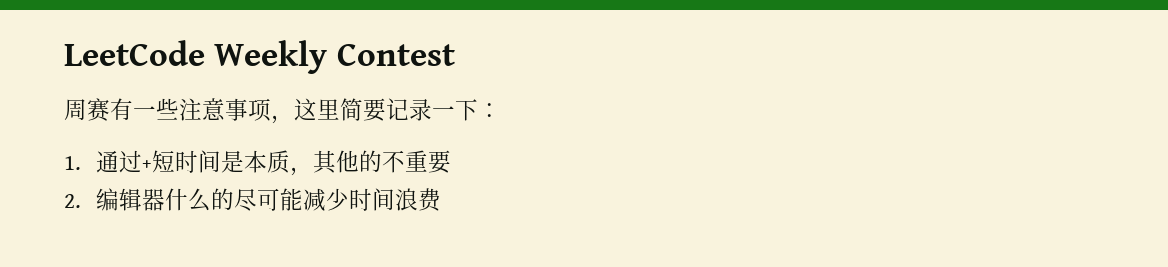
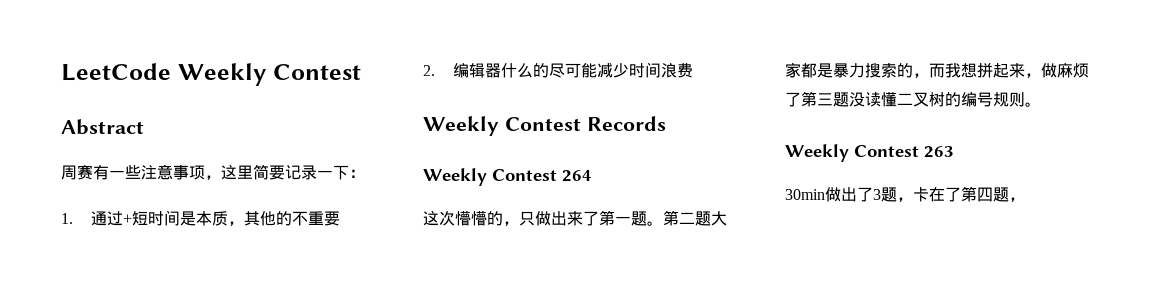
(455, 54) none -> [61,119,144,135] // Abstract
(443, 200) none -> [423,116,666,136] [423,168,592,186] [423,210,727,226] [785,62,1089,78] [785,91,1041,107] [785,144,954,162] [785,186,1025,202] // Weekly Contest Records // Weekly Contest 264 // 这次懵懵的，只做出来了第一题。第二题大家都是暴力搜索的，而我想拼起来，做麻烦了第三题没读懂二叉树的编号规则。 // Weekly Contest 263 // 30min做出了3题，卡在了第四题，

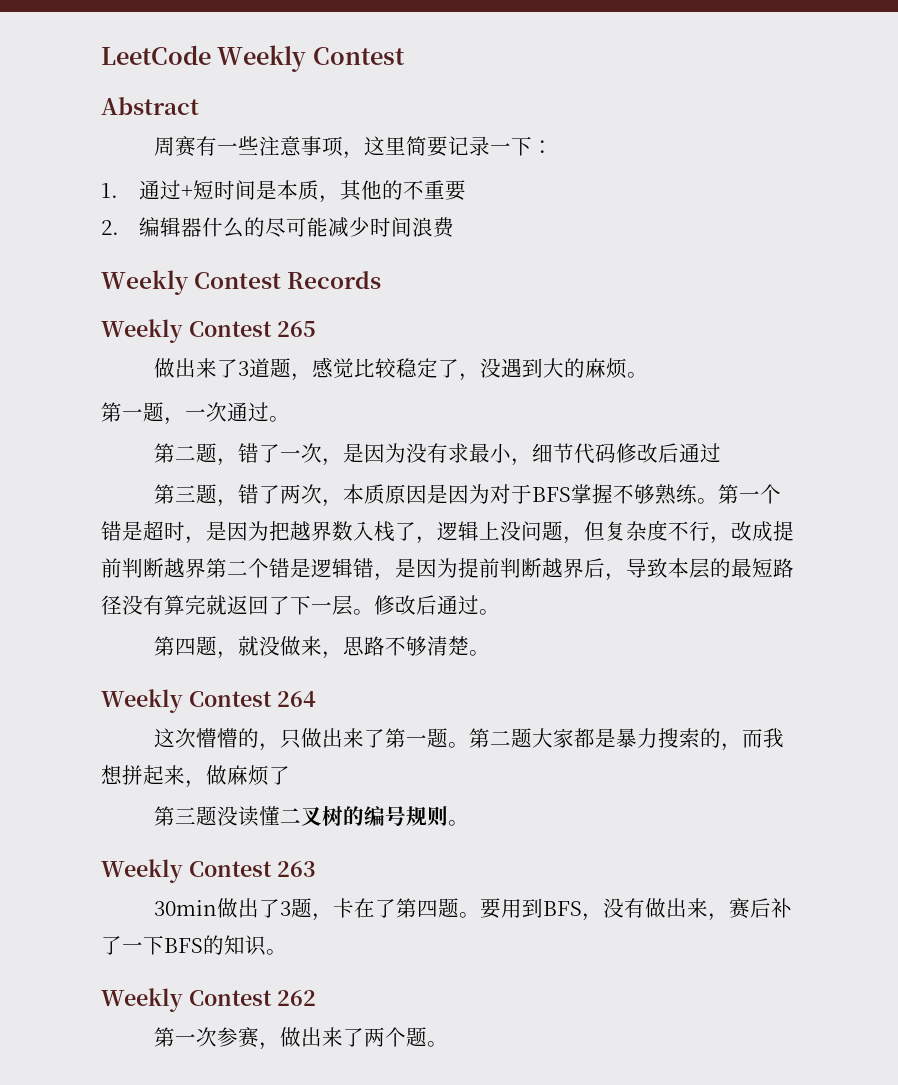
(666, 123) none -> [101,319,316,343] [154,357,649,381] [101,402,290,425] [154,443,722,466] [154,484,782,507] [101,520,794,544] [101,558,794,581] [101,595,500,616] [154,636,491,659] // Weekly Contest 265 // 做出来了3道题，感觉比较稳定了，没遇到大的麻烦。 // 第一题，一次通过。 // 第二题，错了一次，是因为没有求最小，细节代码修改后通过 // 第三题，错了两次，本质原因是因为对于BFS掌握不够熟练。第一个错是超时，是因为把越界数入栈了，逻辑上没问题，但复杂度不行，改成提前判断越界第二个错是逻辑错，是因为提前判断越界后，导致本层的最短路径没有算完就返回了下一层。修改后通过。 // 第四题，就没做来，思路不够清楚。
(801, 99) none -> (290, 775) //
[1009,197,1025,202] ， -> [459,898,793,921] [101,935,287,956] [101,988,316,1012] [154,1027,449,1050] 。要用到BFS，没有做出来，赛后补了一下BFS的知识。 // Weekly Contest 262 // 第一次参赛，做出来了两个题。

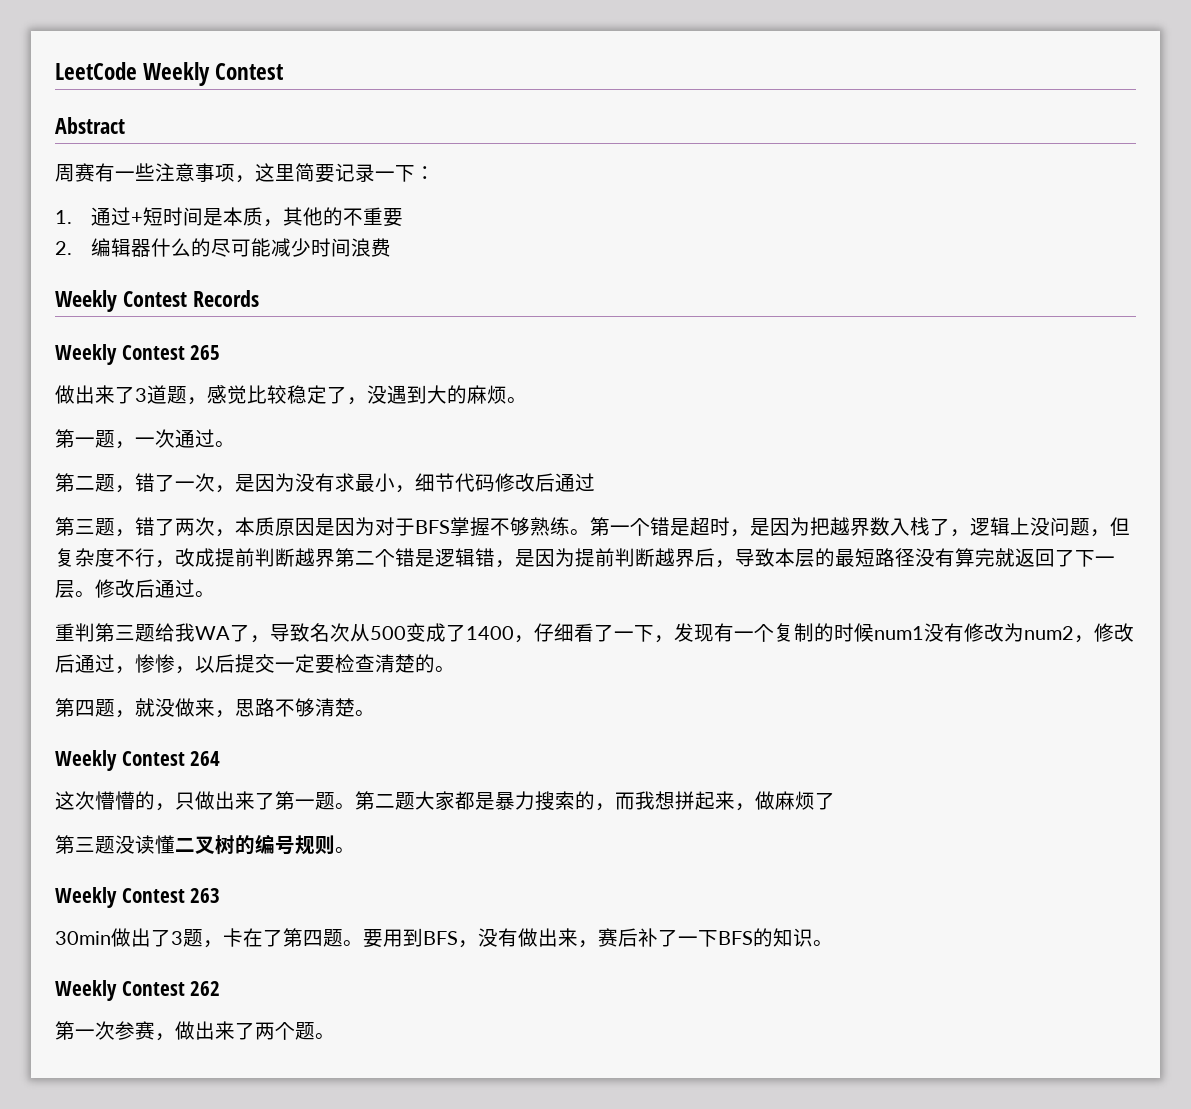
(500, 612) none -> [55,623,1134,643] [55,654,455,674] // 重判第三题给我WA了，导致名次从500变成了1400，仔细看了一下，发现有一个复制的时候num1没有修改为num2，修改后通过，惨惨，以后提交一定要检查清楚的。

